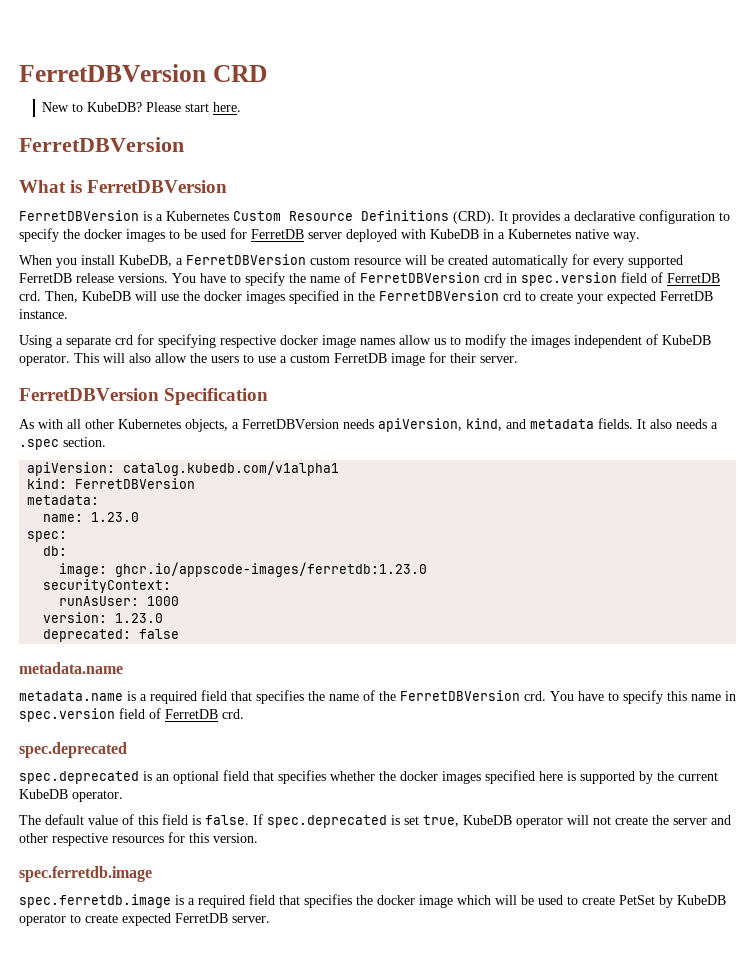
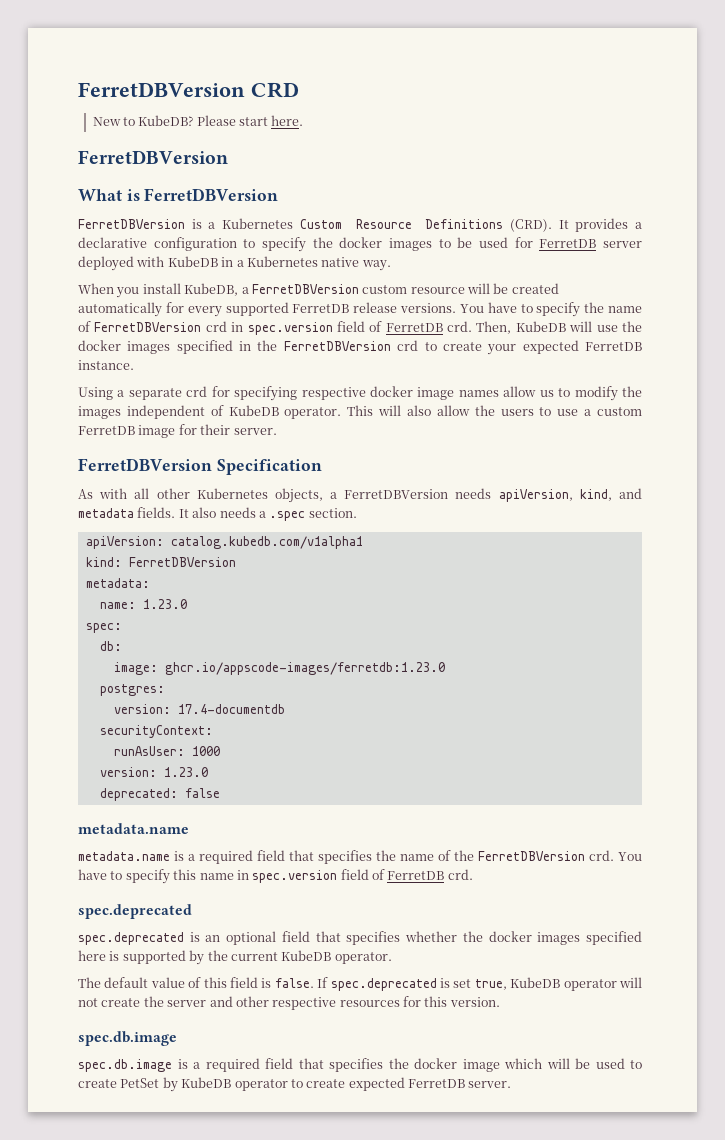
(428, 569) none -> [99,684,165,696] [113,704,285,714] // postgres: // version: 17.4-documentdb
[19,866,152,882] [19,894,171,908] spec.ferretdb.image // spec.ferretdb.image -> [78,1031,177,1046] [78,1059,172,1072] spec.db.image // spec.db.image

